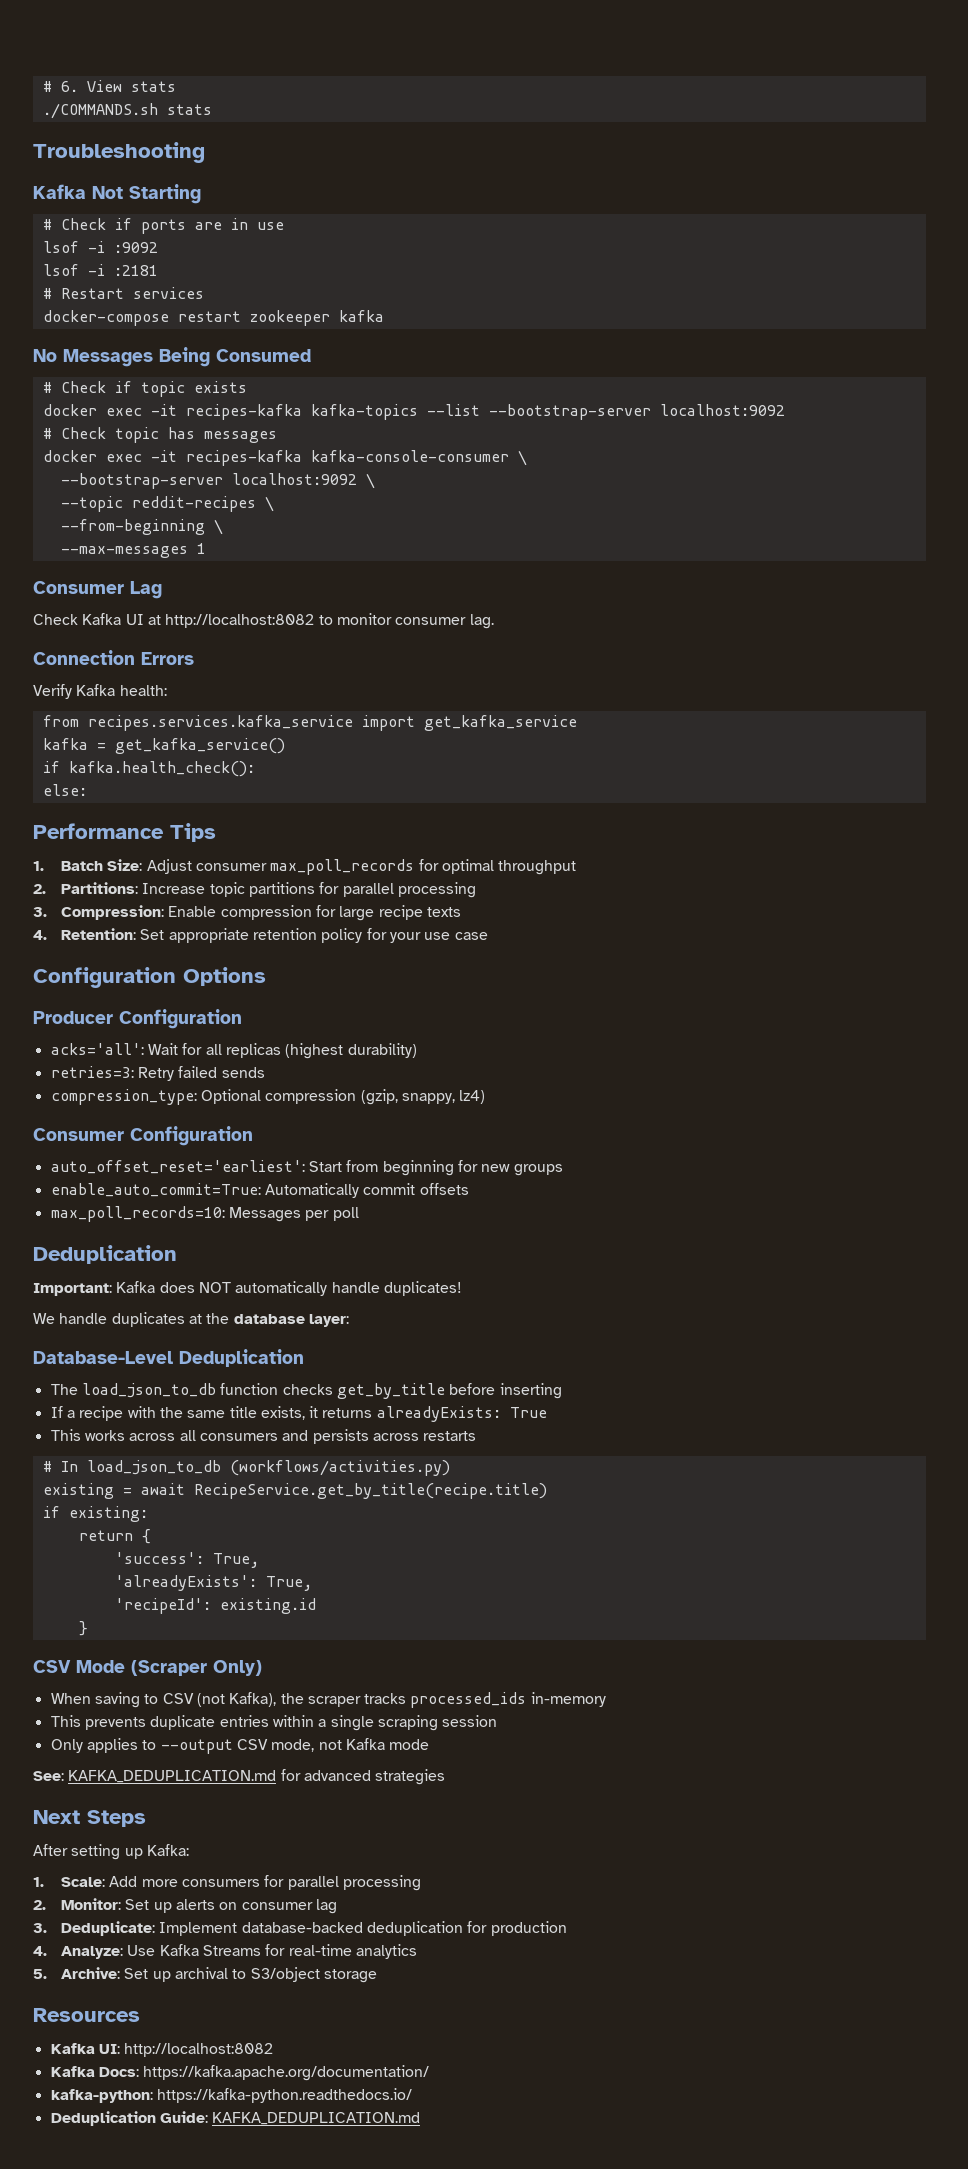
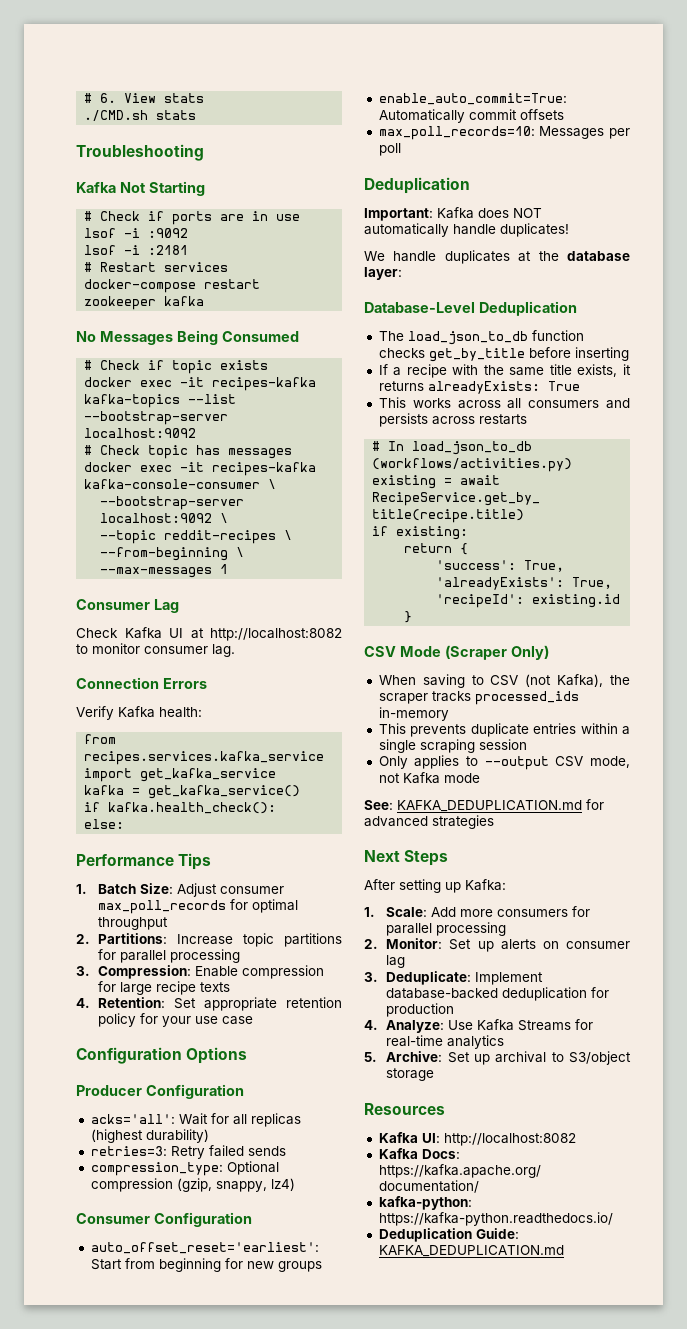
[42,103,158,119] ./COMMANDS.sh -> [84,110,149,121] ./CMD.sh

